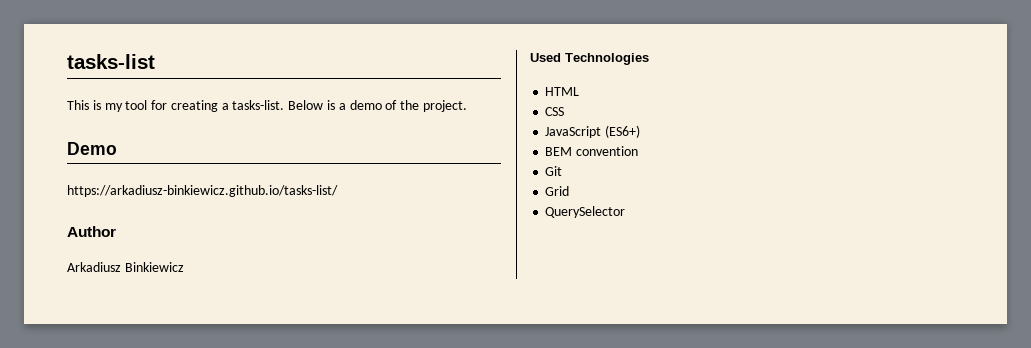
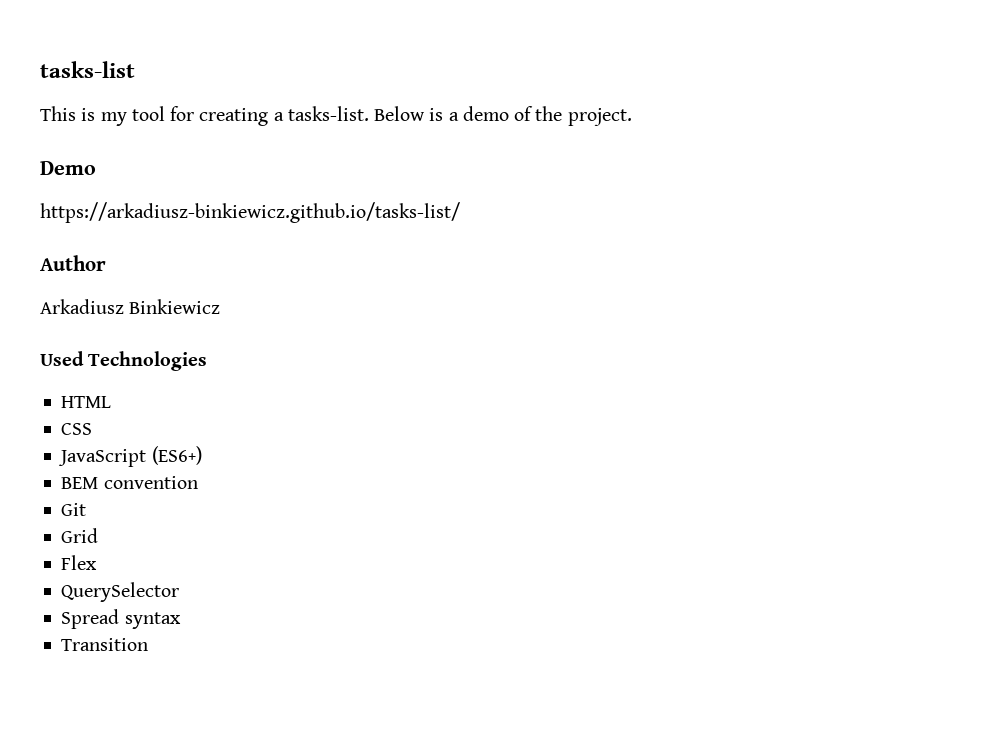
(570, 191) none -> [61,555,98,570] // Flex
(626, 212) none -> [61,609,181,629] [61,638,149,651] // Spread syntax // Transition

